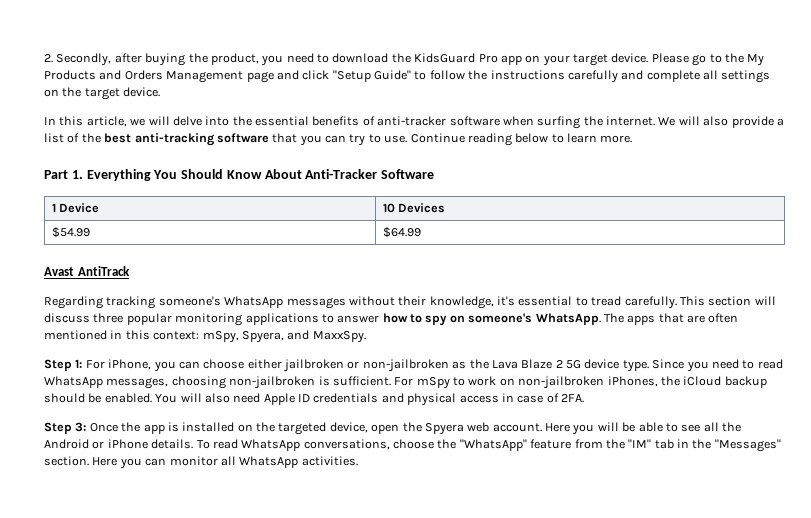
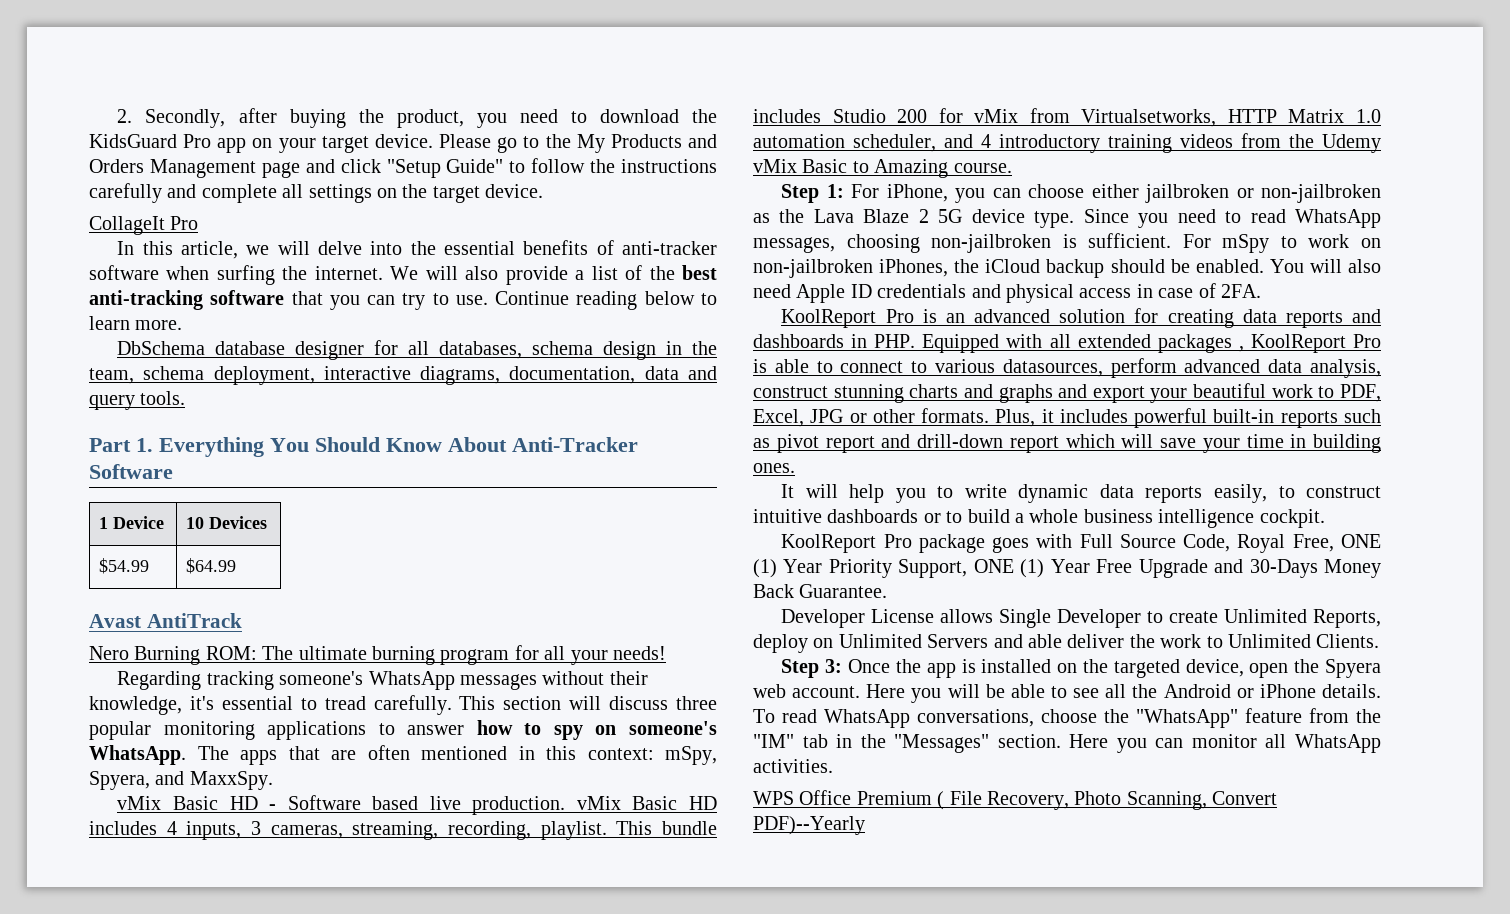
(161, 92) none -> [89,216,199,235] // CollageIt Pro
(633, 139) none -> [117,340,717,360] [89,366,717,385] [89,391,186,410] // DbSchema database designer for all databases, schema design in the team, schema deployment, interactive diagrams, documentation, data and query tools.
(130, 271) none -> [89,645,666,665] // Nero Burning ROM: The ultimate burning program for all your needs!
(366, 337) none -> [117,795,717,815] [89,821,717,840] [753,108,1381,127] [753,133,1381,153] [753,159,1012,178] // vMix Basic HD - Software based live production. vMix Basic HD includes 4 inputs, 3 cameras, streaming, recording, playlist. This bundle includes Studio 200 for vMix from Virtualsetworks, HTTP Matrix 1.0 automation scheduler, and 4 introductory training videos from the Udemy vMix Basic to Amazing course.
(584, 398) none -> [781,308,1381,328] [753,334,1381,353] [753,358,1381,378] [753,383,1381,403] [753,408,1381,428] [753,434,1381,453] [753,463,795,473] [781,484,1381,503] [753,509,1325,528] [781,534,1381,553] [753,559,1381,578] [753,584,888,598] [781,609,1381,628] [753,634,1380,653] // KoolReport Pro is an advanced solution for creating data reports and dashboards in PHP. Equipped with all extended packages , KoolReport Pro is able to connect to various datasources, perform advanced data analysis, construct stunning charts and graphs and export your beautiful work to PDF, Excel, JPG or other formats. Plus, it includes powerful built-in reports such as pivot report and drill-down report which will save your time in building ones. // It will help you to write dynamic data reports easily, to construct intuitive dashboards or to build a whole business intelligence cockpit. // KoolReport Pro package goes with Full Source Code, Royal Free, ONE (1) Year Priority Support, ONE (1) Year Free Upgrade and 30-Days Money Back Guarantee. // Developer License allows Single Developer to create Unlimited Reports, deploy on Unlimited Servers and able deliver the work to Unlimited Clients.
(358, 461) none -> [753,790,1278,810] [753,816,865,835] // WPS Office Premium ( File Recovery, Photo Scanning, Convert PDF)--Yearly

